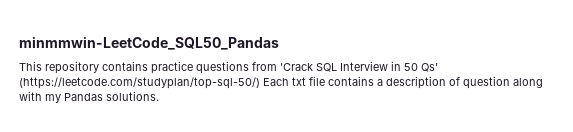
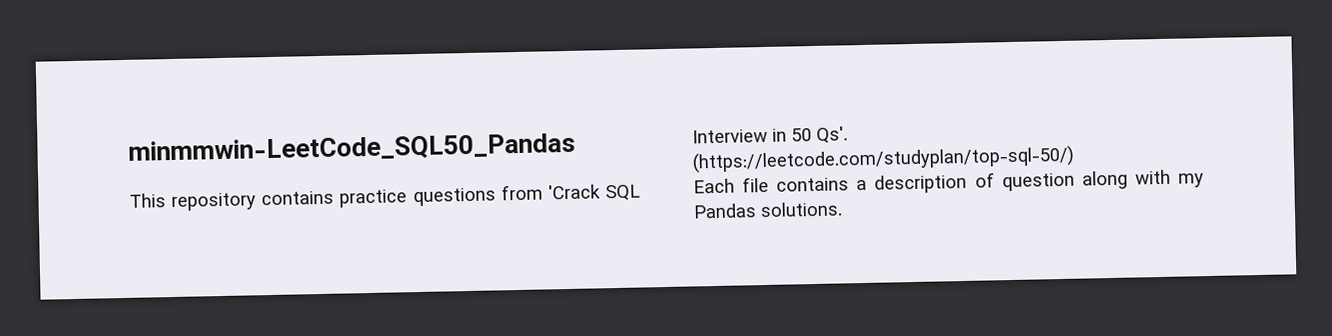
[421,63,438,72] Qs' -> [816,126,848,144] Qs'.
[263,77,306,86] Each txt -> [693,178,735,194] // Each

